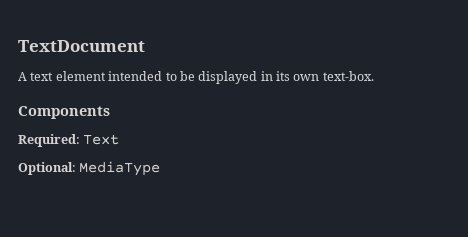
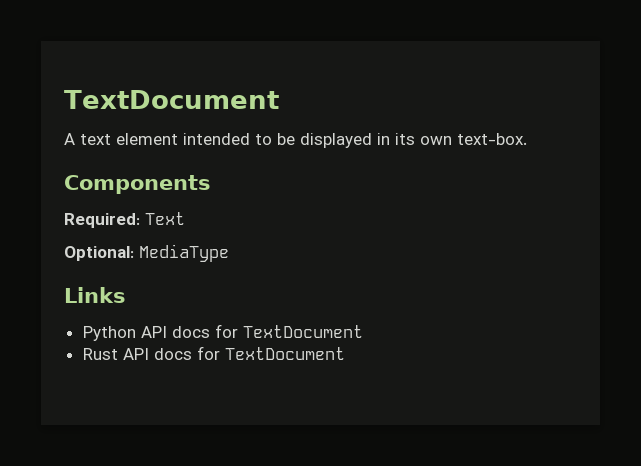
(161, 168) none -> [64,287,126,303] [82,324,363,341] [82,346,345,360] // Links // Python API docs for TextDocument // Rust API docs for TextDocument

